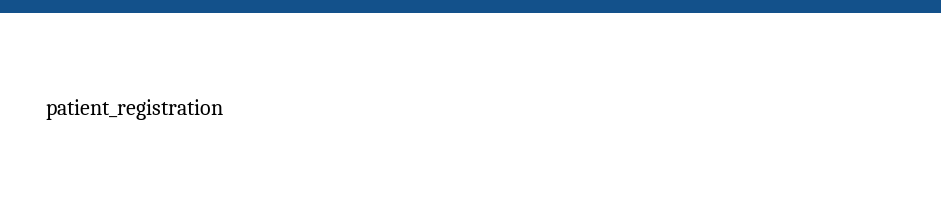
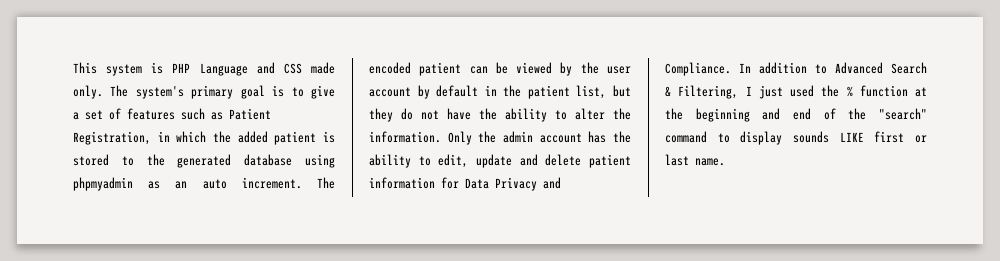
[46,99,223,120] patient_registration -> [73,62,335,76] [73,85,335,99] [73,108,271,120] [73,131,335,145] [73,154,335,168] [73,177,335,191] [369,62,631,76] [369,85,631,99] [369,108,631,122] [369,131,631,145] [369,154,631,168] [369,177,561,191] [665,62,927,76] [665,85,927,99] [665,108,927,122] [665,131,927,145] [665,154,725,166] This system is PHP Language and CSS made only. The system's primary goal is to give a set of features such as Patient Registration, in which the added patient is stored to the generated database using phpmyadmin as an auto increment. The encoded patient can be viewed by the user account by default in the patient list, but they do not have the ability to alter the information. Only the admin account has the ability to edit, update and delete patient information for Data Privacy and Compliance. In addition to Advanced Search & Filtering, I just used the % function at the beginning and end of the "search" command to display sounds LIKE first or last name.

